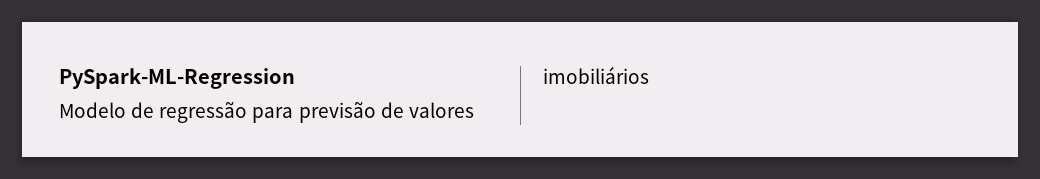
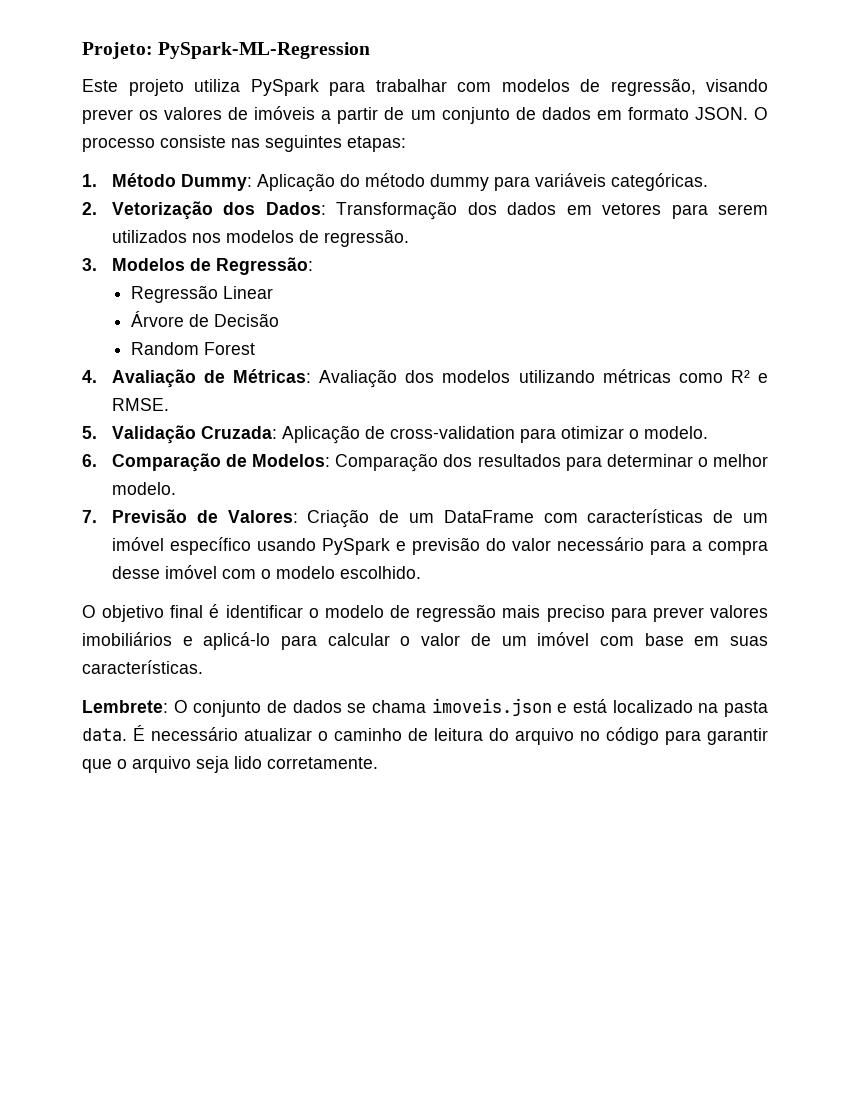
(59, 78) none -> [82,42,153,59] Projeto:
[59,102,474,123] [543,67,649,84] Modelo de regressão para previsão de valores imobiliários -> [82,78,768,96] [82,106,769,124] [82,135,406,152] [82,173,708,192] [82,201,768,220] [111,229,409,247] [82,257,313,275] [131,285,274,303] [131,311,280,327] [131,342,256,355] [82,369,769,388] [111,398,169,411] [82,425,708,444] [82,453,769,472] [111,482,176,495] [82,509,768,528] [111,537,768,555] [111,565,421,579] [82,604,768,622] [82,632,769,650] [82,660,203,674] [82,698,768,717] [82,725,768,745] [82,756,378,773] Este projeto utiliza PySpark para trabalhar com modelos de regressão, visando prever os valores de imóveis a partir de um conjunto de dados em formato JSON. O processo consiste nas seguintes etapas: // 1. Método Dummy: Aplicação do método dummy para variáveis categóricas. // 2. Vetorização dos Dados: Transformação dos dados em vetores para serem utilizados nos modelos de regressão. // 3. Modelos de Regressão: // Regressão Linear // Árvore de Decisão // Random Forest // 4. Avaliação de Métricas: Avaliação dos modelos utilizando métricas como R² e RMSE. // 5. Validação Cruzada: Aplicação de cross-validation para otimizar o modelo. // 6. Comparação de Modelos: Comparação dos resultados para determinar o melhor modelo. // 7. Previsão de Valores: Criação de um DataFrame com características de um imóvel específico usando PySpark e previsão do valor necessário para a compra desse imóvel com o modelo escolhido. // O objetivo final é identificar o modelo de regressão mais preciso para prever valores imobiliários e aplicá-lo para calcular o valor de um imóvel com base em suas características. // Lembrete: O conjunto de dados se chama imoveis.json e está localizado na pasta data. É necessário atualizar o caminho de leitura do arquivo no código para garantir que o arquivo seja lido corretamente.

